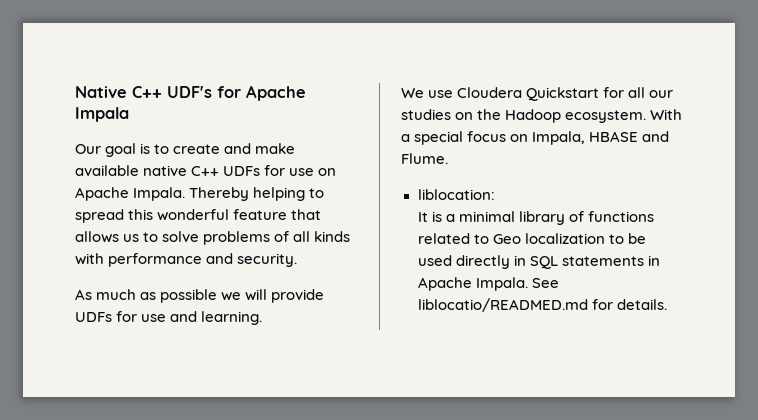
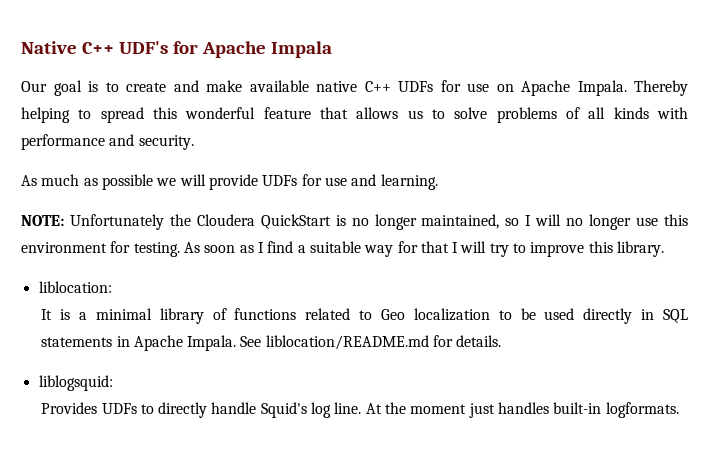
[401,87,674,101] [401,109,683,123] [401,131,670,145] [401,153,448,164] We use Cloudera Quickstart for all our studies on the Hadoop ecosystem. With a special focus on Impala, HBASE and Flume. -> [21,214,689,230] [21,241,665,257] NOTE: Unfortunately the Cloudera QuickStart is no longer maintained, so I will no longer use this environment for testing. As soon as I find a suitable way for that I will try to improve this library.
[417,298,588,312] liblocatio/READMED.md -> [265,335,429,350] liblocation/README.md
(667, 304) none -> [38,375,113,391] [41,402,679,418] // liblogsquid: // Provides UDFs to directly handle Squid's log line. At the moment just handles built-in logformats.

